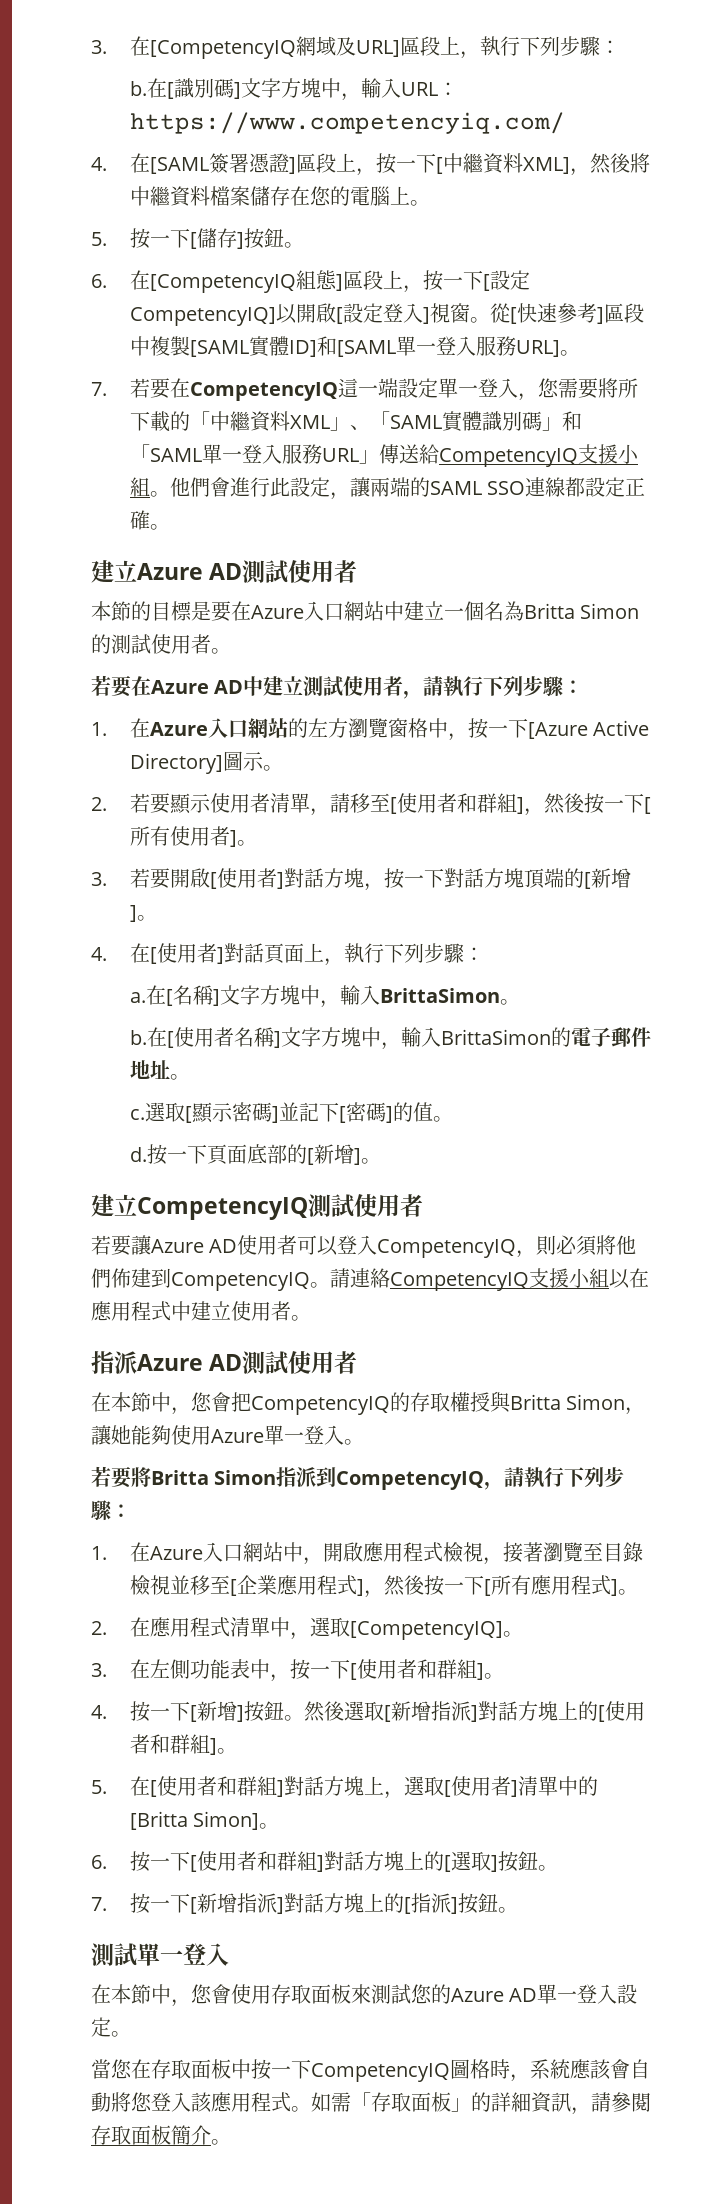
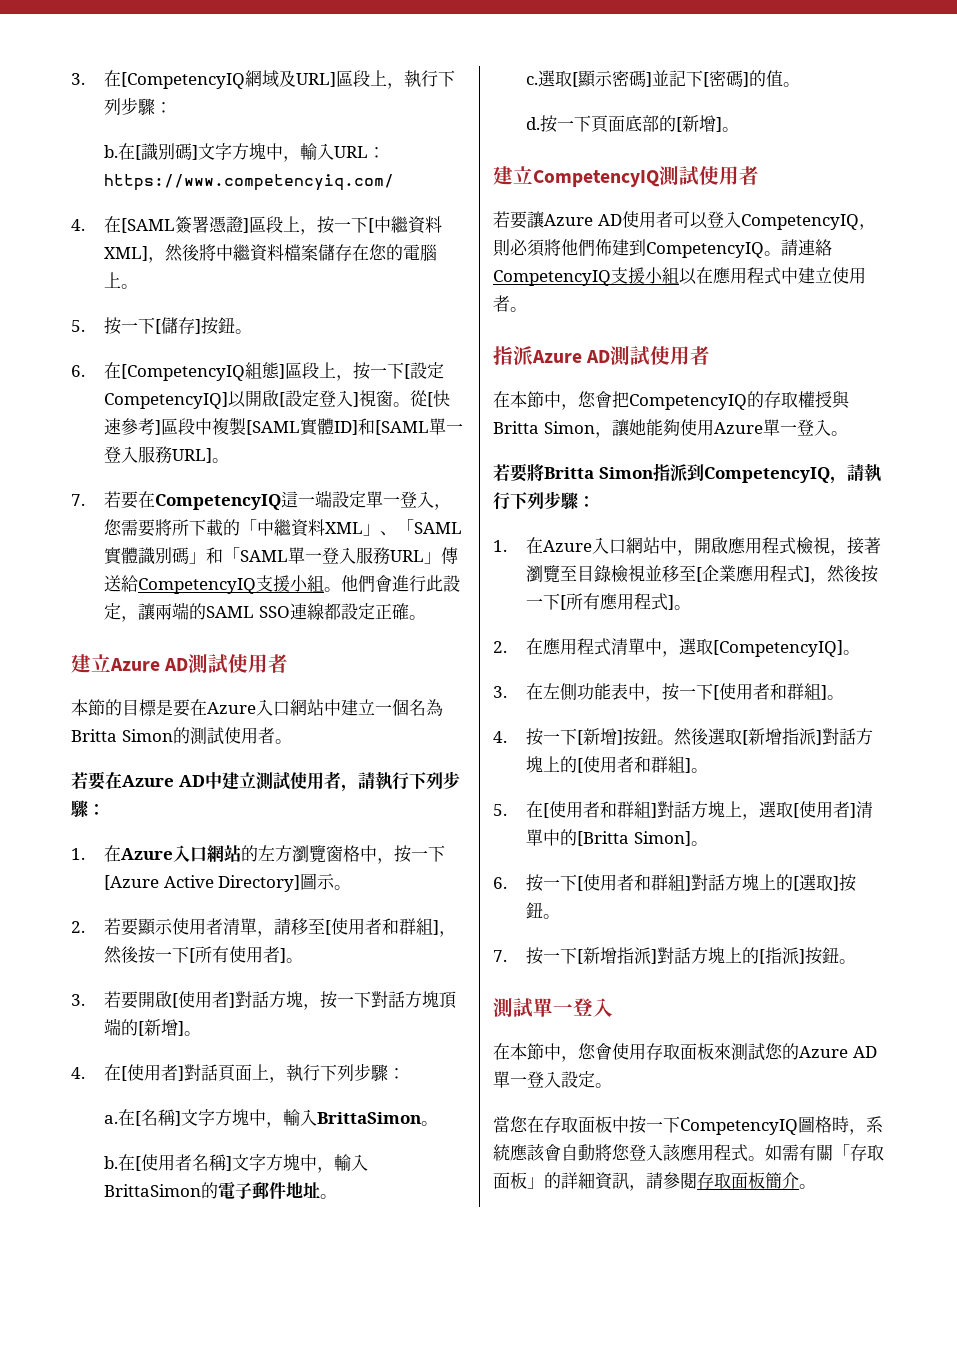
(351, 2102) none -> [799,1144,833,1161] 有關

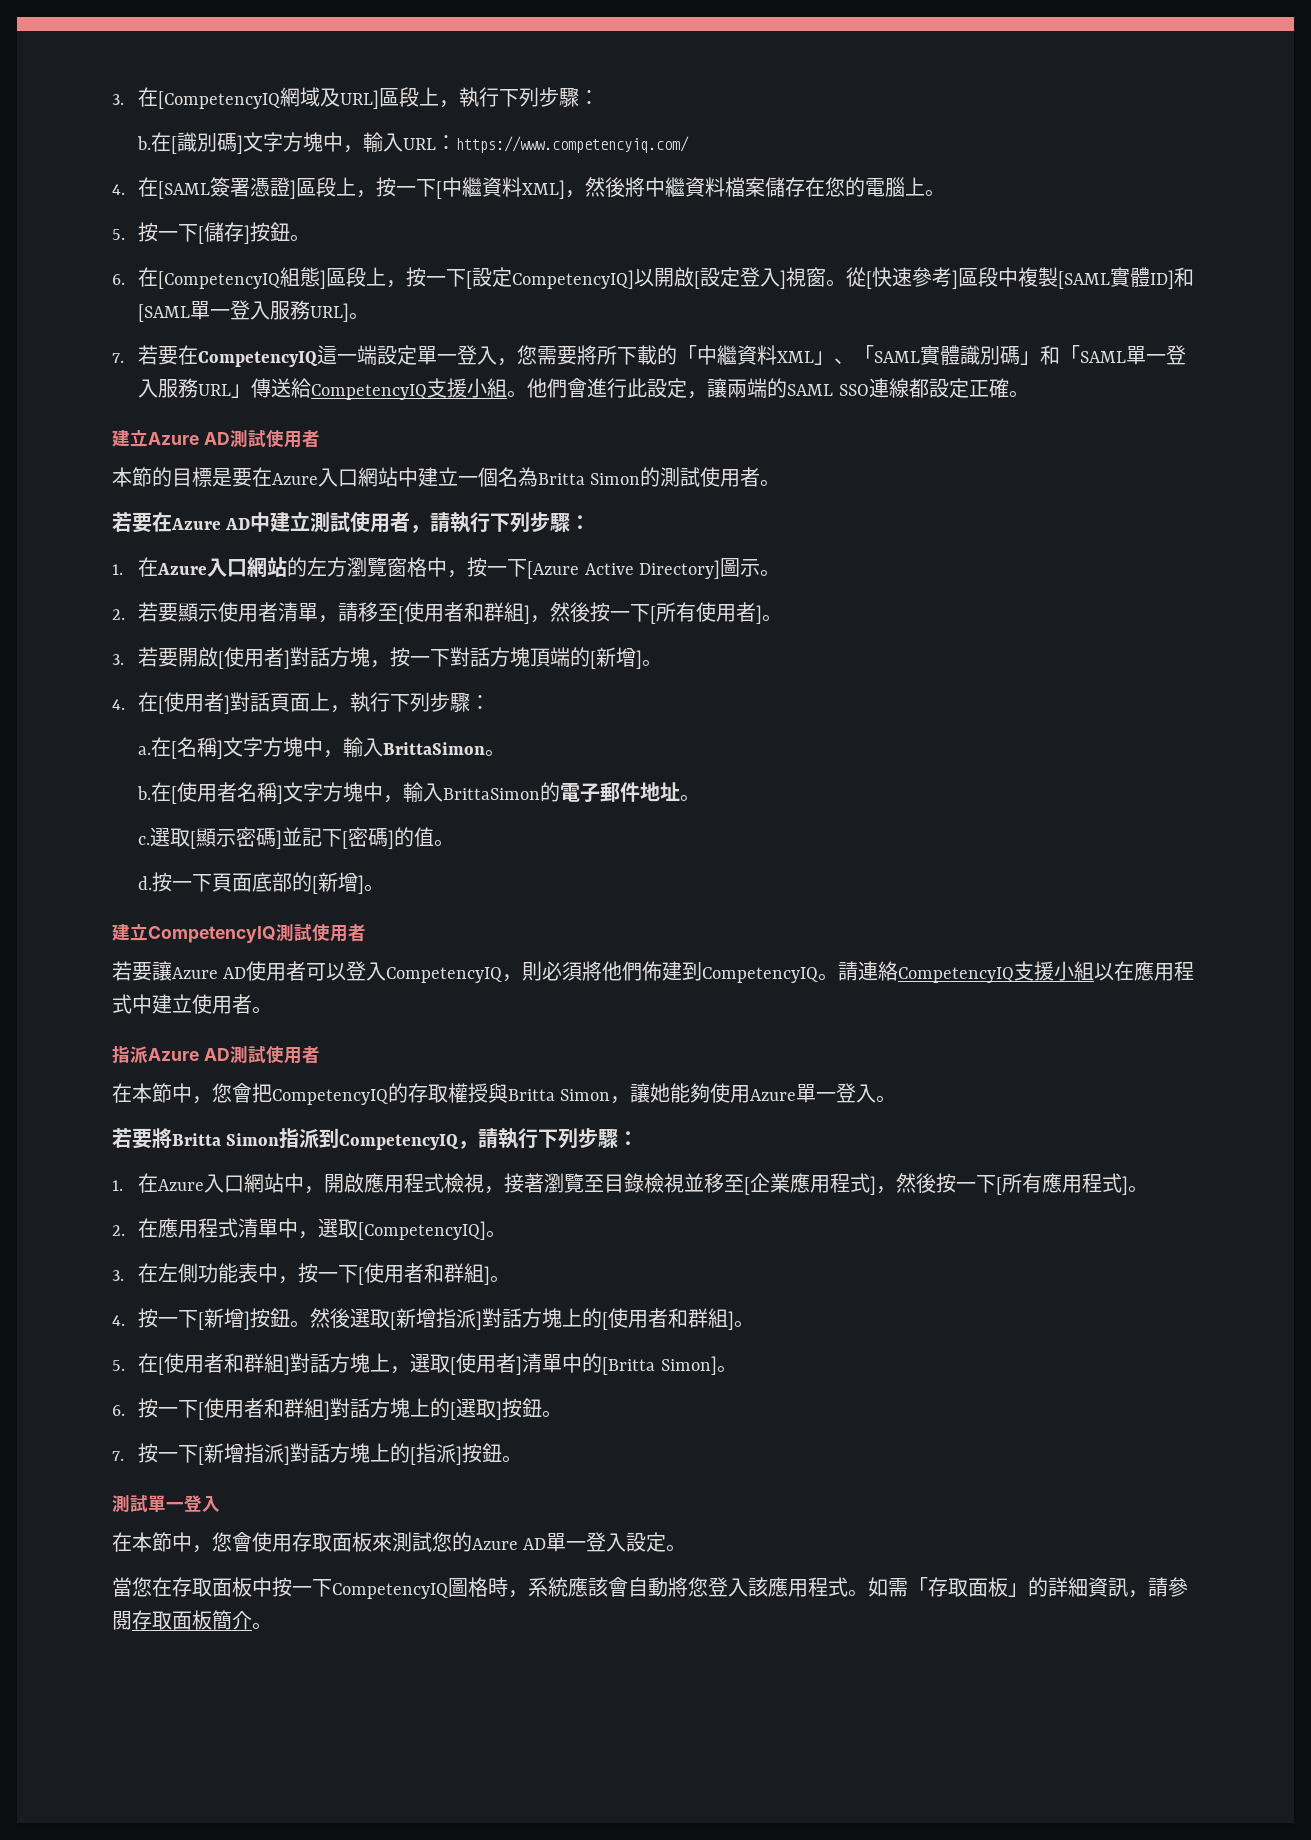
[799,1144,833,1161] 有關 -> (908, 1587) none

